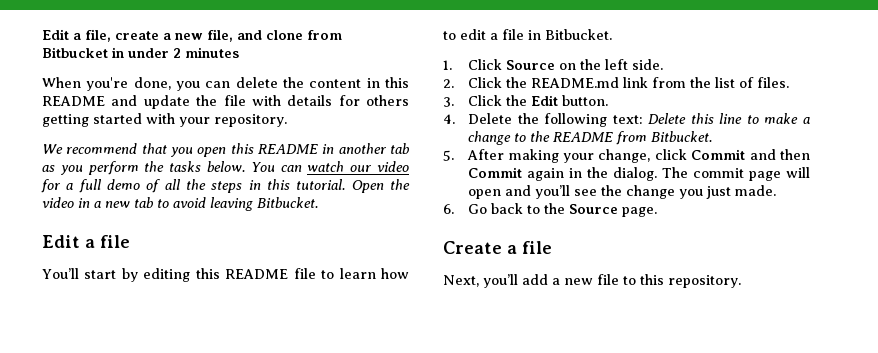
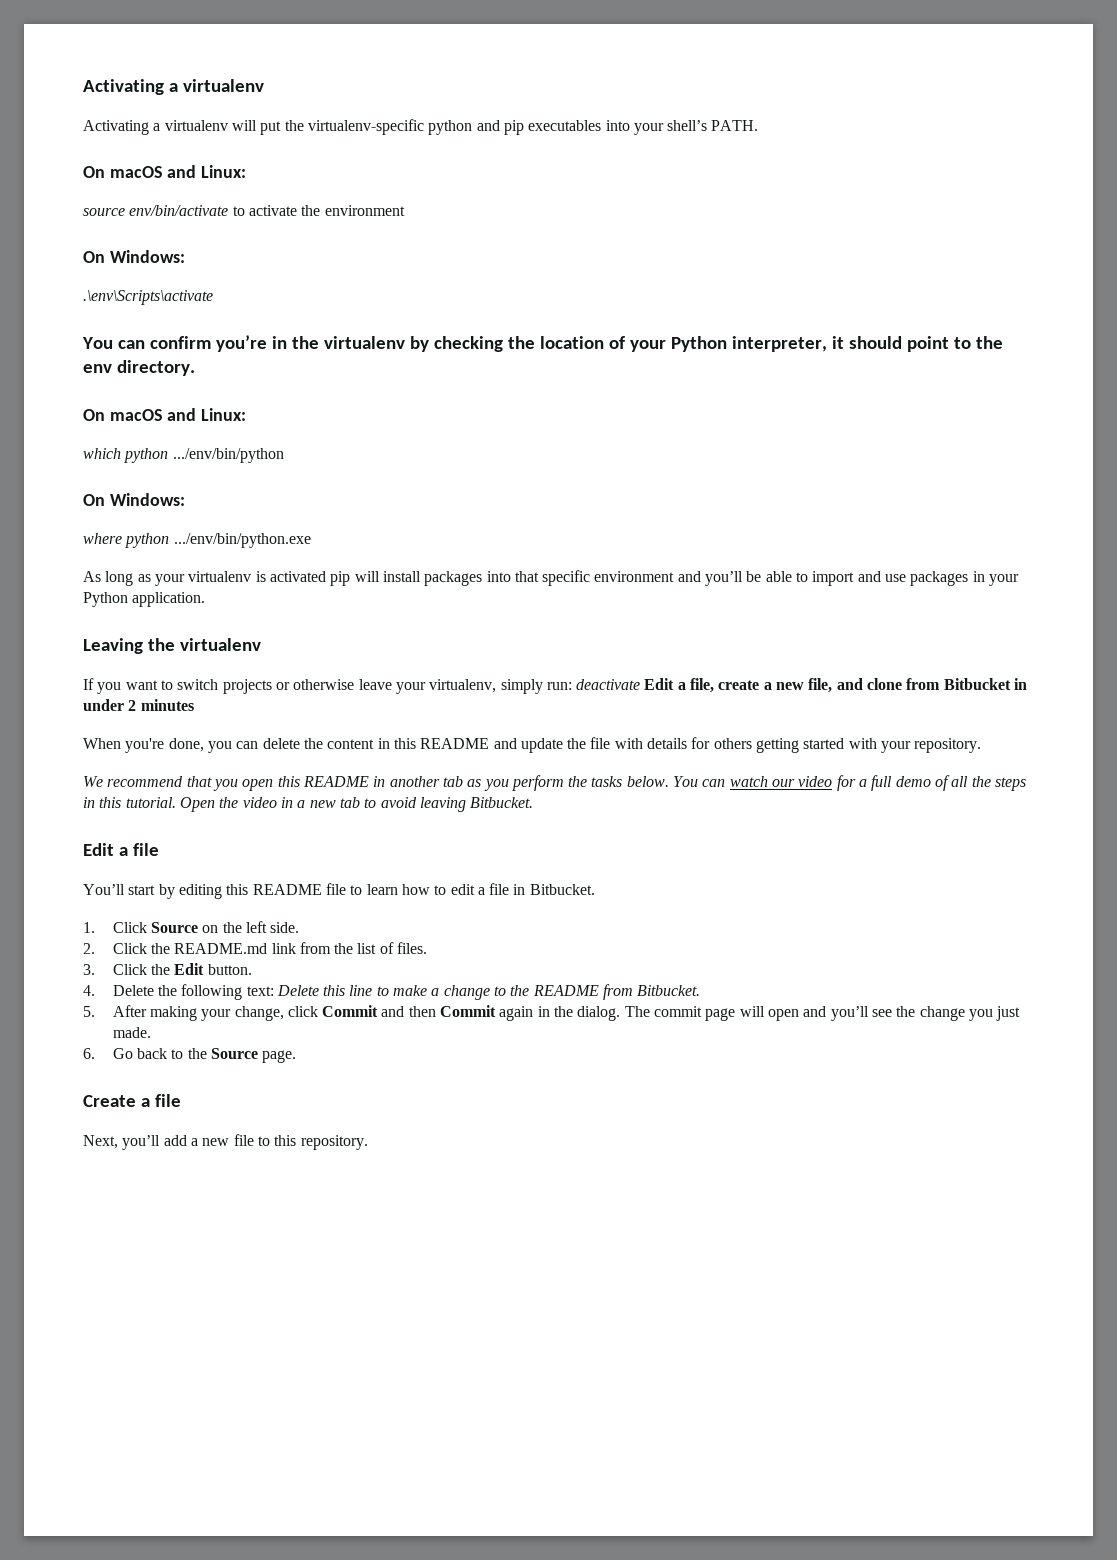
(42, 34) none -> [83,79,264,95] [83,119,759,135] [83,165,247,178] [83,205,405,216] [83,250,185,263] [83,290,213,305] [82,335,1003,352] [83,360,195,376] [83,408,247,421] [83,448,284,463] [83,493,185,506] [83,533,311,548] [83,570,1020,586] [83,592,206,607] [83,638,261,654] [83,678,641,694] Activating a virtualenv // Activating a virtualenv will put the virtualenv-specific python and pip executables into your shell’s PATH. // On macOS and Linux: // source env/bin/activate to activate the environment // On Windows: // .\env\Scripts\activate // You can confirm you’re in the virtualenv by checking the location of your Python interpreter, it should point to the env directory. // On macOS and Linux: // which python .../env/bin/python // On Windows: // where python .../env/bin/python.exe // As long as your virtualenv is activated pip will install packages into that specific environment and you’ll be able to import and use packages in your Python application. // Leaving the virtualenv // If you want to switch projects or otherwise leave your virtualenv, simply run: deactivate

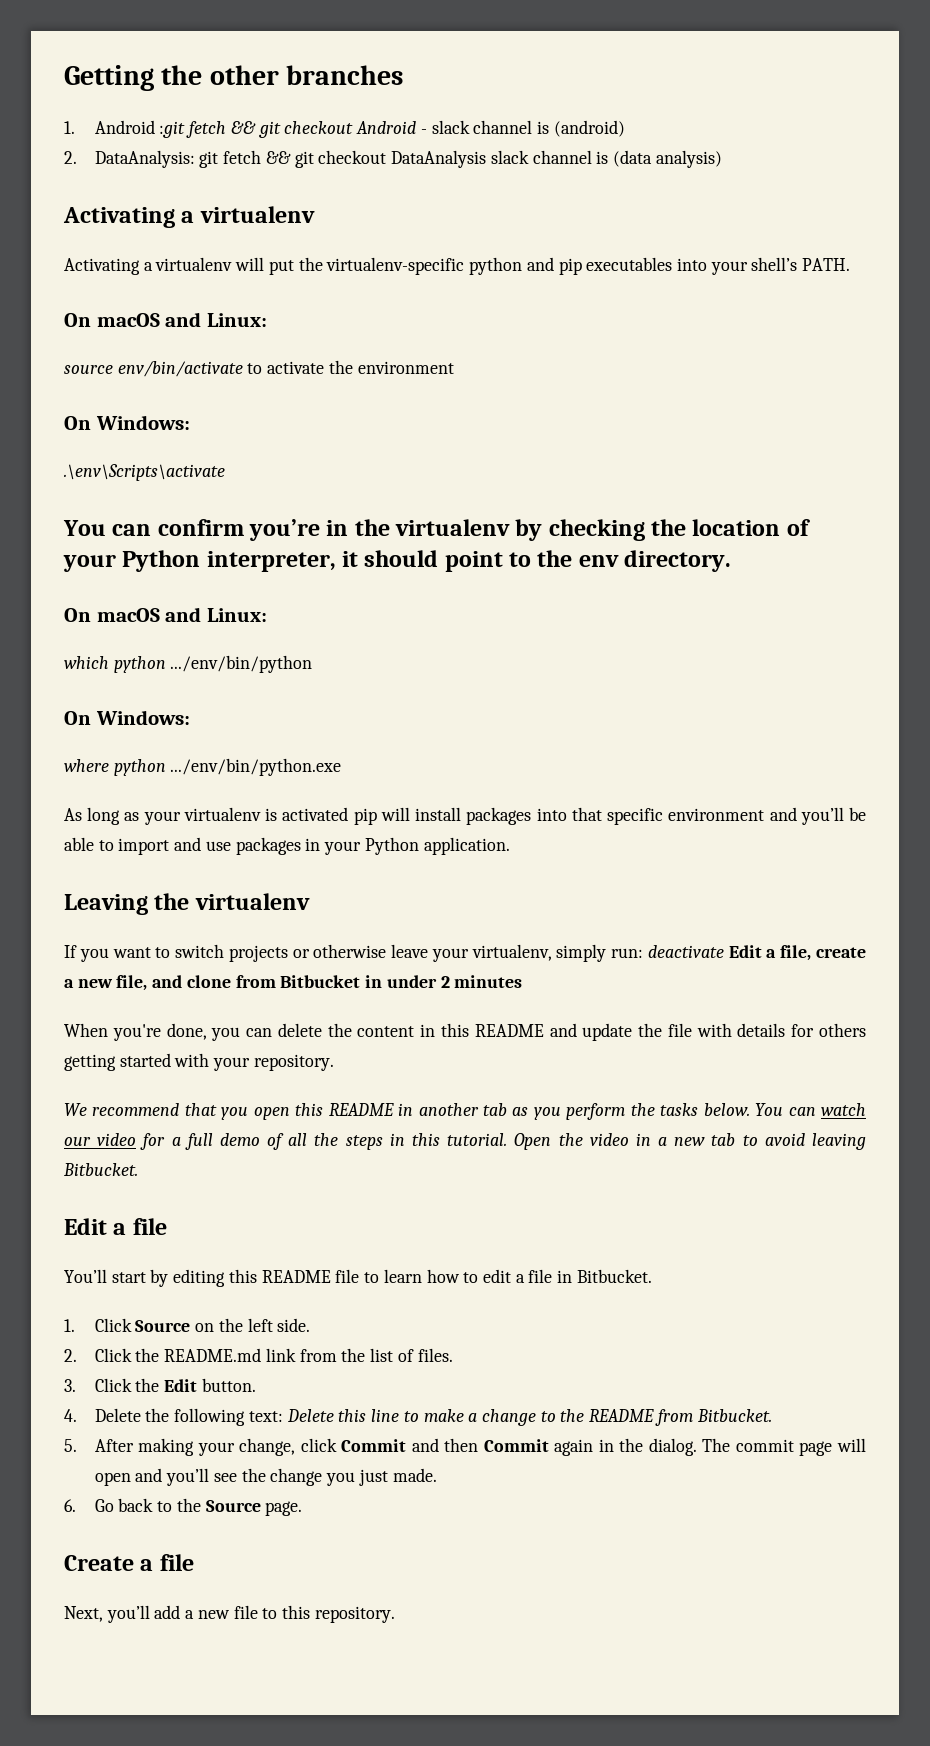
(83, 87) none -> [64,65,404,91] [64,120,625,138] [64,150,722,168] Getting the other branches // 1. Android :git fetch && git checkout Android - slack channel is (android) // 2. DataAnalysis: git fetch && git checkout DataAnalysis slack channel is (data analysis) //

